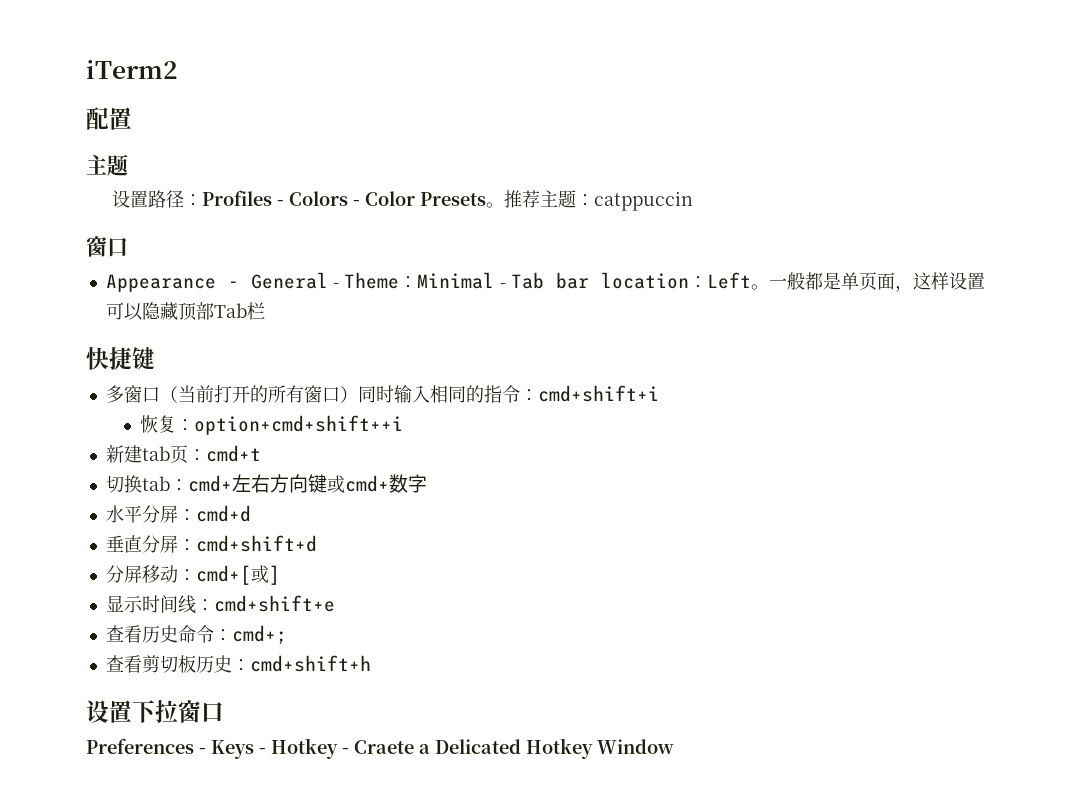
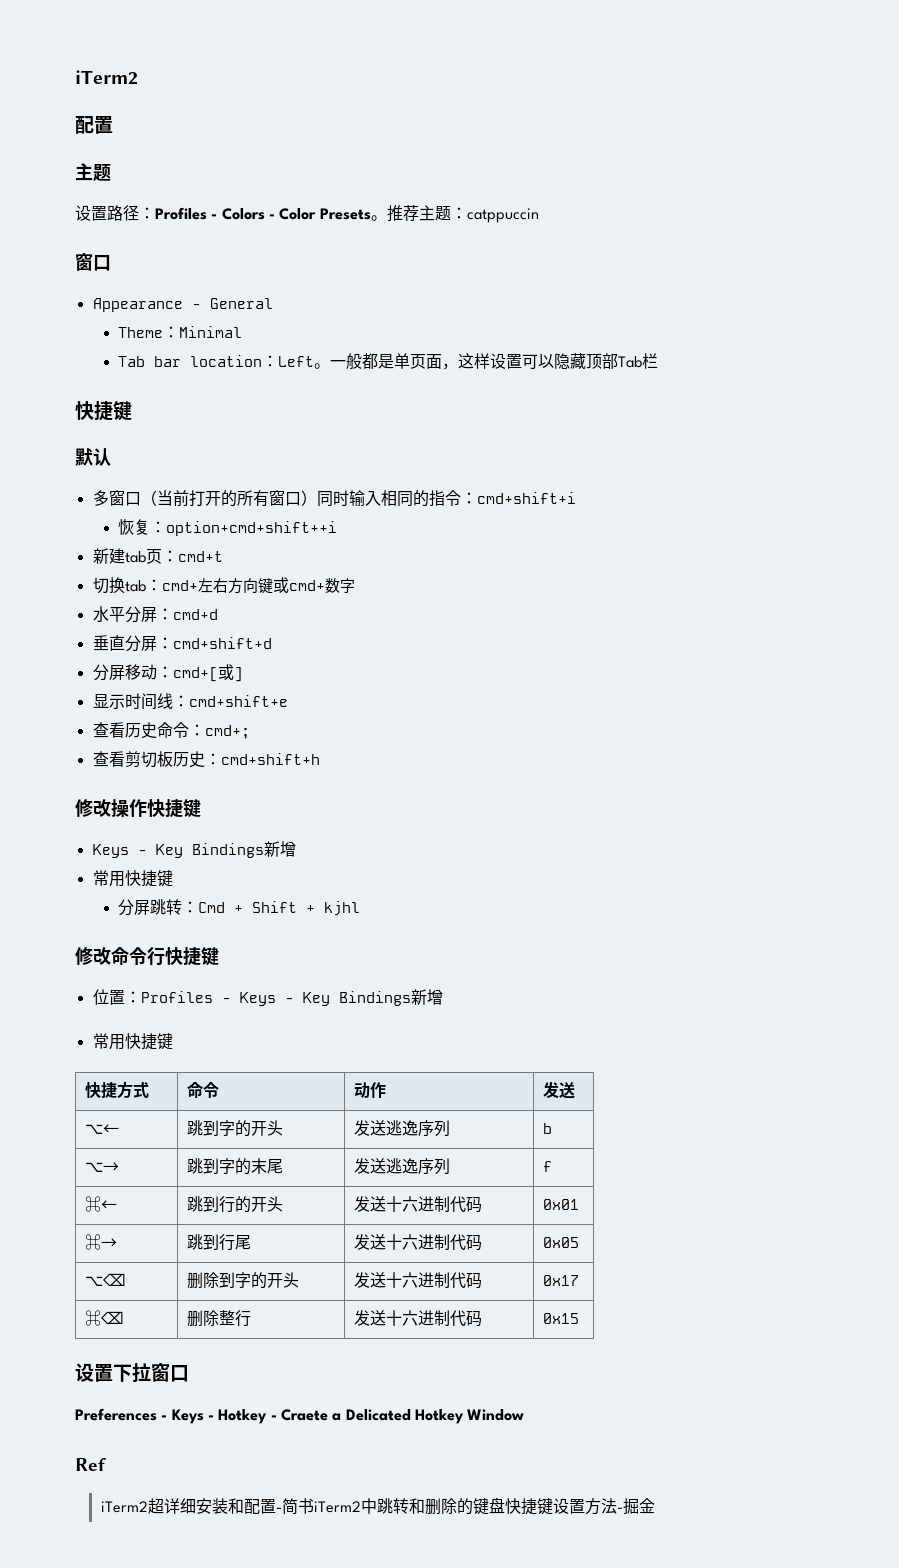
[332,283,339,288] - -> (273, 303) //
[499,283,506,288] - -> (243, 332) //
(155, 358) none -> [75,448,111,466] // 默认
(371, 663) none -> [75,799,201,818] [92,841,296,858] [92,870,173,887] [118,899,361,916] [75,947,219,966] [92,989,443,1006] [92,1033,173,1050] [85,1081,150,1099] [187,1082,220,1098] [354,1082,387,1098] [543,1081,576,1099] [85,1124,120,1134] [187,1120,284,1137] [354,1120,451,1137] [543,1123,553,1134] [85,1162,120,1172] [187,1158,284,1175] [354,1158,451,1175] [543,1161,553,1172] [85,1196,118,1212] [187,1196,284,1213] [354,1196,483,1213] [543,1199,580,1210] [85,1234,118,1250] [187,1234,252,1251] [354,1234,483,1251] [543,1237,580,1248] [85,1273,127,1286] [187,1272,300,1289] [354,1272,483,1289] [543,1275,580,1286] [85,1310,125,1326] [187,1310,252,1327] [354,1310,483,1327] [543,1313,580,1324] // 修改操作快捷键 // Keys - Key Bindings新增 // 常用快捷键 // 分屏跳转：Cmd + Shift + kjhl // 修改命令行快捷键 // 位置：Profiles - Keys - Key Bindings新增 // 常用快捷键 // 快捷方式 | 命令 | 动作 | 发送 // ⌥← | 跳到字的开头 | 发送逃逸序列 | b // ⌥→ | 跳到字的末尾 | 发送逃逸序列 | f // ⌘← | 跳到行的开头 | 发送十六进制代码 | 0x01 // ⌘→ | 跳到行尾 | 发送十六进制代码 | 0x05 // ⌥⌫ | 删除到字的开头 | 发送十六进制代码 | 0x17 // ⌘⌫ | 删除整行 | 发送十六进制代码 | 0x15
(674, 746) none -> [75,1458,106,1471] [100,1497,655,1515] // Ref // iTerm2超详细安装和配置-简书iTerm2中跳转和删除的键盘快捷键设置方法-掘金

